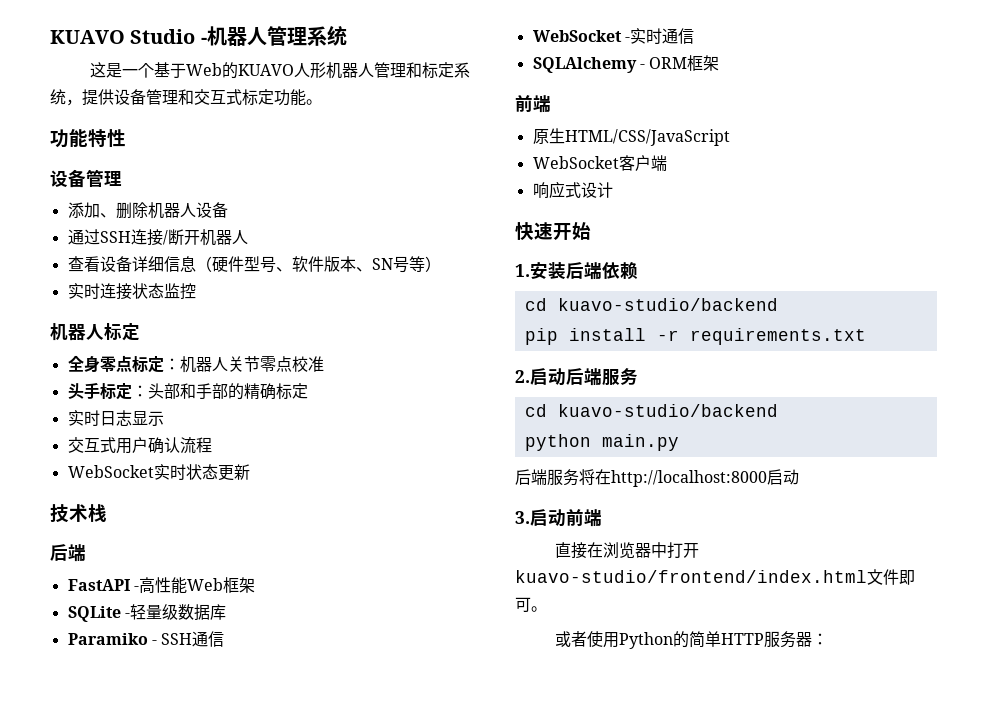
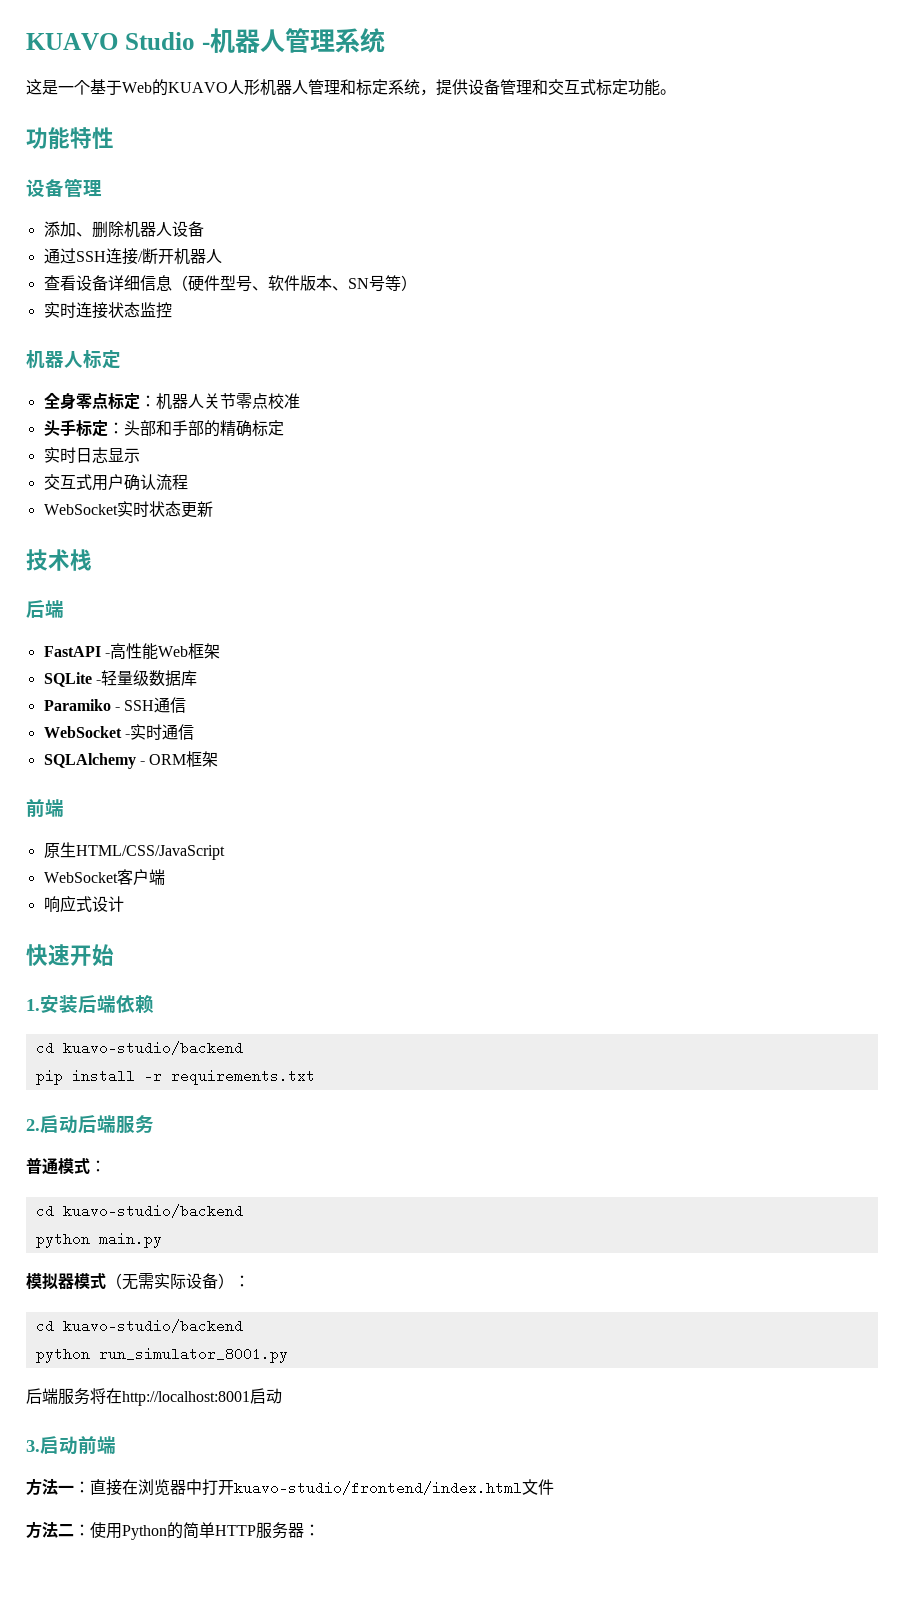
(638, 376) none -> [26,1157,106,1175] // 普通模式：
(679, 442) none -> [26,1273,250,1290] [35,1319,243,1333] [35,1347,288,1363] // 模拟器模式（无需实际设备）： // cd kuavo-studio/backend // python run_simulator_8001.py
[611,470,767,487] http://localhost:8000 -> [122,1391,250,1406] http://localhost:8001
(602, 518) none -> [26,1478,90,1496] 方法一：
[899,570,915,585] [515,597,547,612] [555,631,588,647] 即可。 // 或者 -> [26,1521,90,1539] // 方法二：

